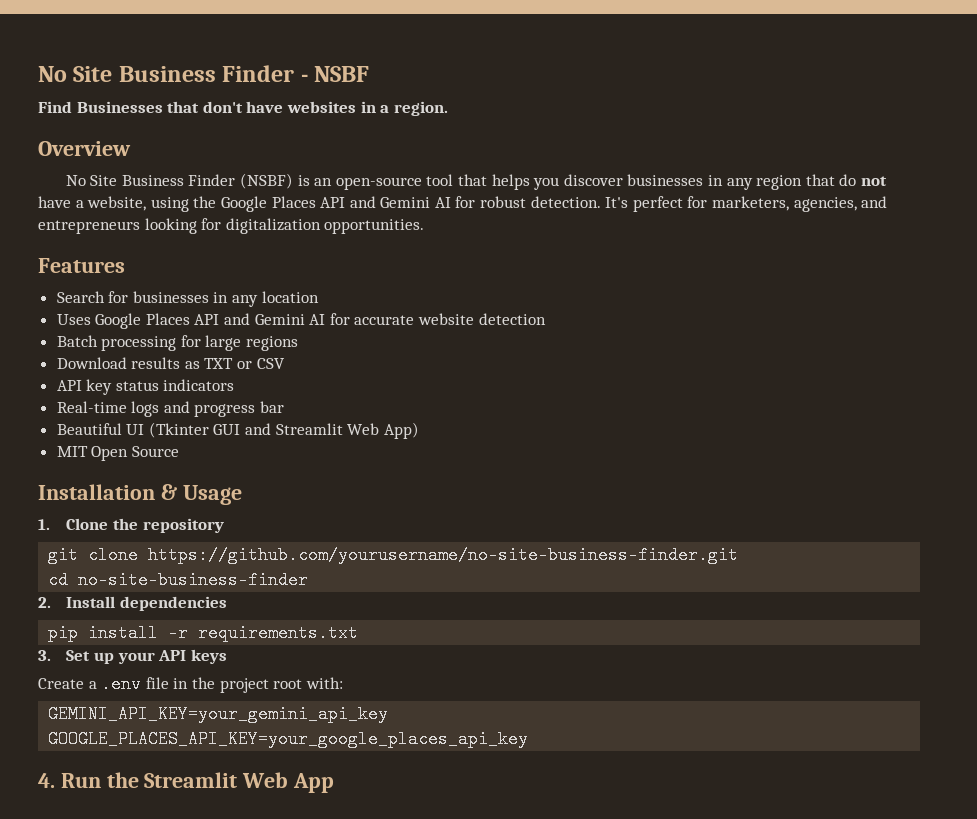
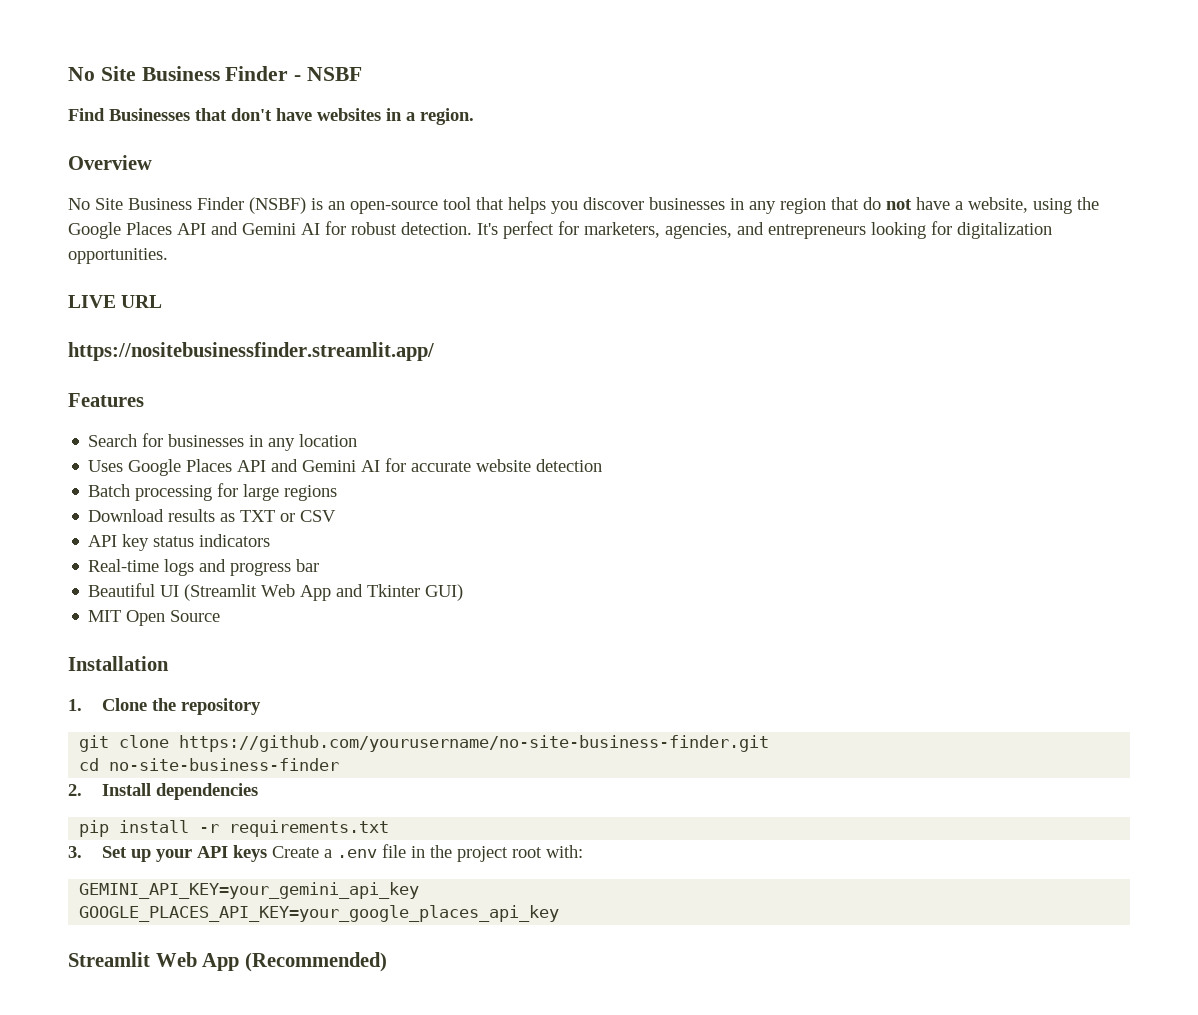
(425, 226) none -> [68,295,163,308] [68,342,434,361] // LIVE URL // https://nositebusinessfinder.streamlit.app/
[148,422,419,439] (Tkinter GUI and Streamlit Web App) -> [184,584,464,601] (Streamlit Web App and Tkinter GUI)
[160,484,242,505] & Usage -> (169, 663) none
(227, 656) // -> (267, 853) none
[38,772,139,788] 4. Run the -> (560, 913) none
(335, 783) none -> [244,952,387,972] (Recommended)

